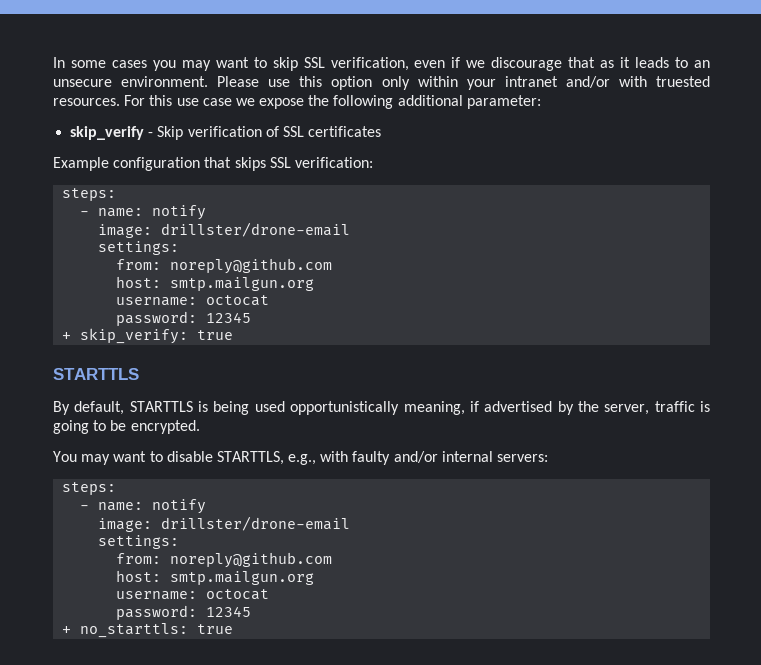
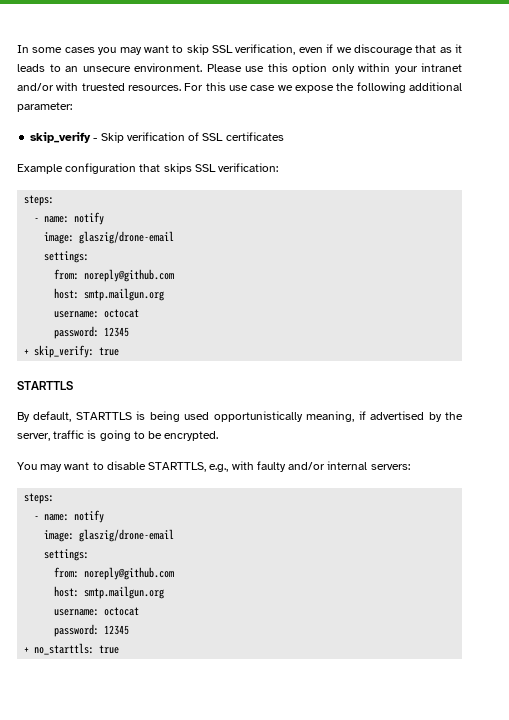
[161,222,351,237] drillster/drone-email -> [79,231,175,244] glaszig/drone-email
[161,516,351,531] drillster/drone-email -> [79,529,175,542] glaszig/drone-email

